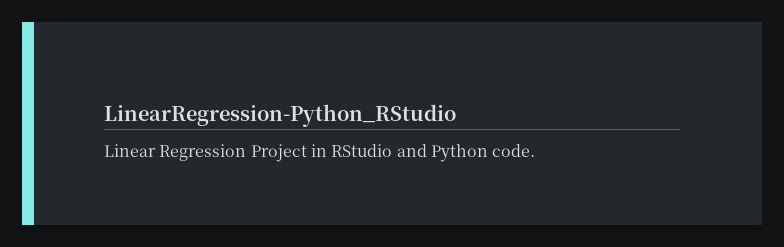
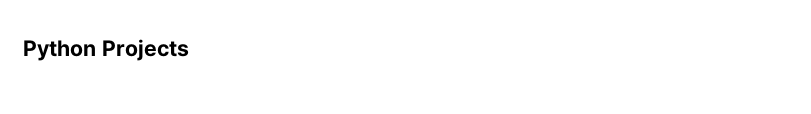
[104,104,456,127] [104,144,536,162] LinearRegression-Python_RStudio // Linear Regression Project in RStudio and Python code. -> [23,39,189,61] Python Projects

